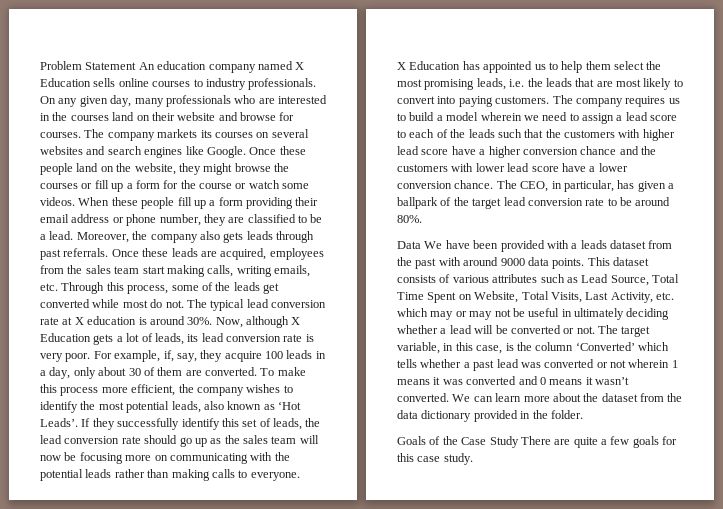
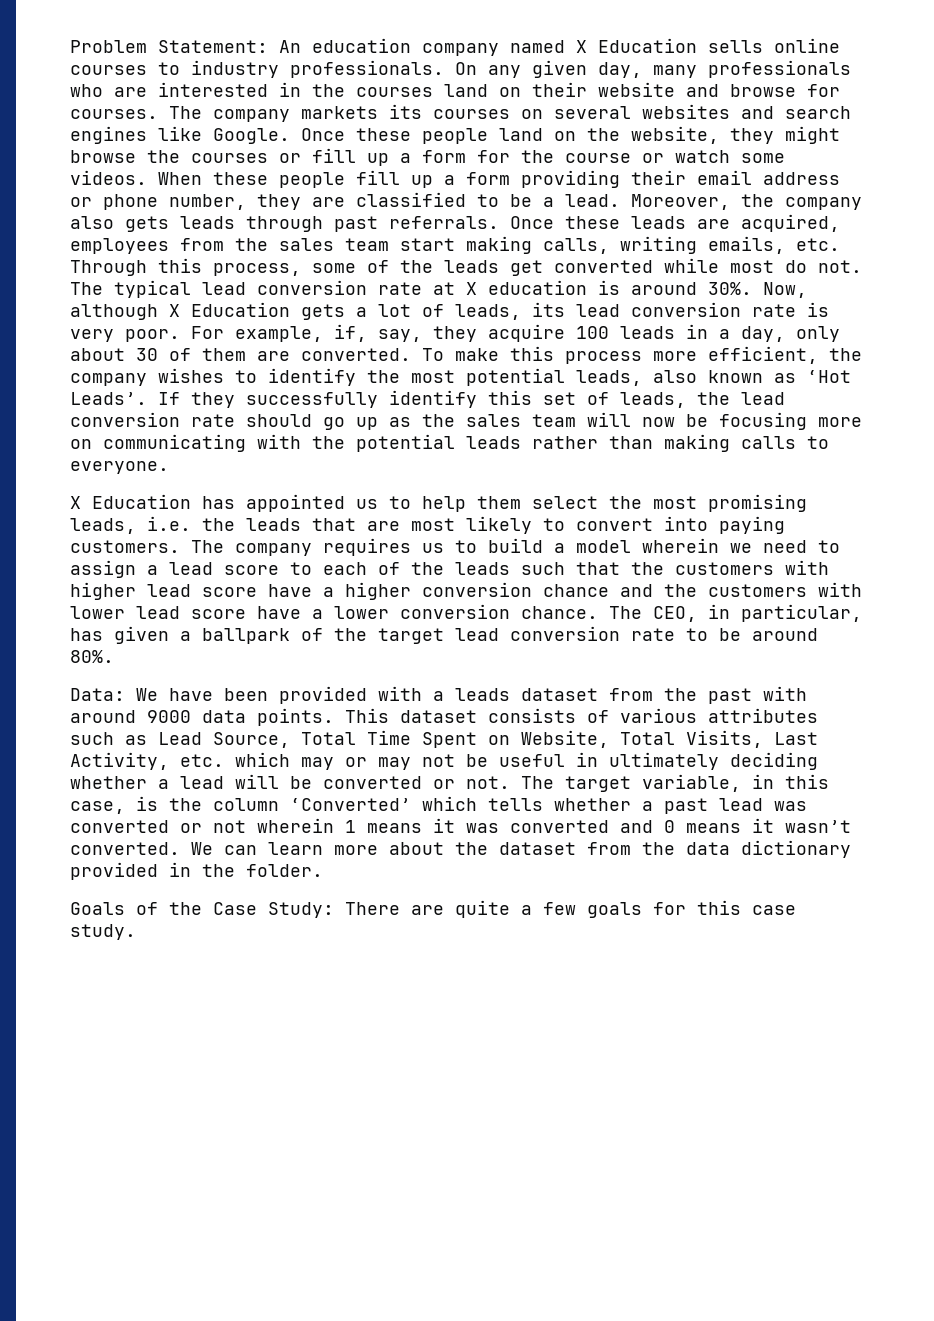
[85,62,137,70] Statement -> [158,40,268,53] Statement:
[397,241,421,249] Data -> [70,688,125,701] Data:
[489,436,519,448] Study -> [268,902,334,918] Study:

